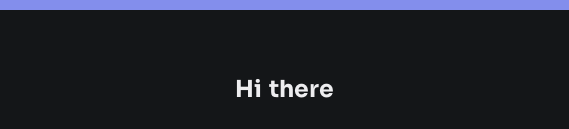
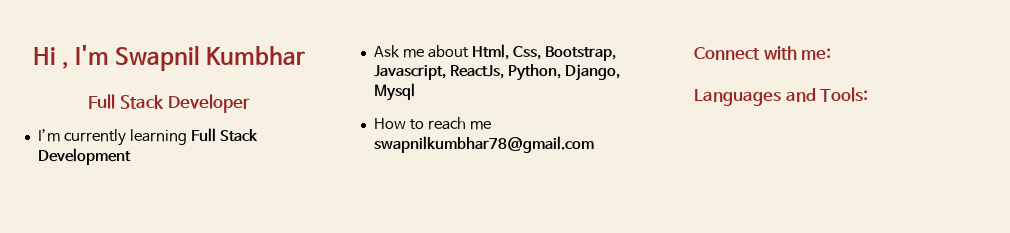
[268,79,334,98] there -> [61,45,306,71] [88,94,250,113] [37,128,258,146] [37,148,131,165] [373,44,616,61] [373,64,620,81] [373,83,415,101] [373,117,491,130] [373,136,594,153] [694,46,832,60] [694,87,869,106] , I'm Swapnil Kumbhar // Full Stack Developer // I’m currently learning Full Stack Development // Ask me about Html, Css, Bootstrap, Javascript, ReactJs, Python, Django, Mysql // How to reach me swapnilkumbhar78@gmail.com // Connect with me: // Languages and Tools:

